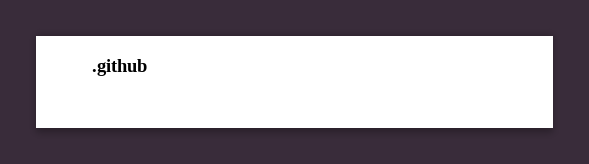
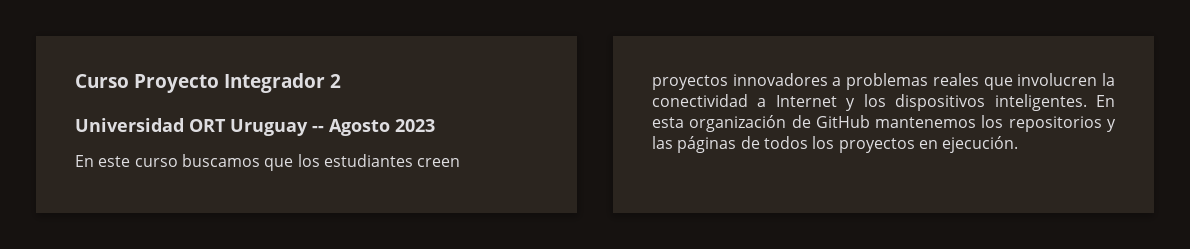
[92,59,147,76] .github -> [75,73,341,93] [75,118,435,136] [75,154,461,171] [652,73,1115,90] [652,94,1115,111] [652,115,1116,132] [652,136,1019,153] Curso Proyecto Integrador 2 // Universidad ORT Uruguay -- Agosto 2023 // En este curso buscamos que los estudiantes creen proyectos innovadores a problemas reales que involucren la conectividad a Internet y los dispositivos inteligentes. En esta organización de GitHub mantenemos los repositorios y las páginas de todos los proyectos en ejecución.

